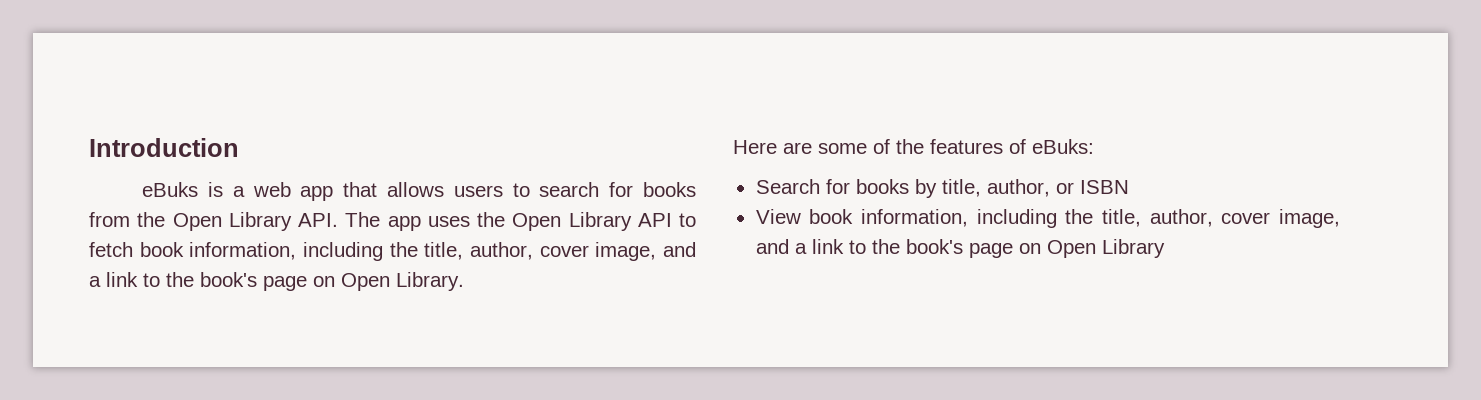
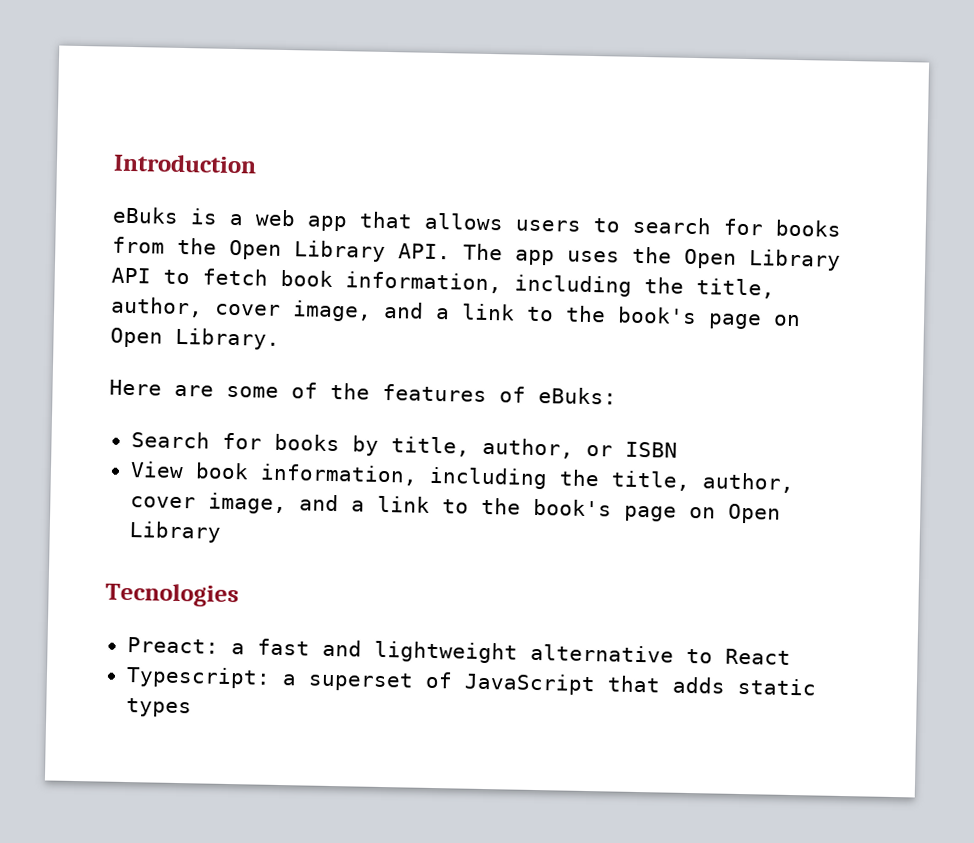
(1165, 248) none -> [105,582,239,608] [126,636,791,665] [125,665,817,696] [125,697,192,718] // Tecnologies // Preact: a fast and lightweight alternative to React // Typescript: a superset of JavaScript that adds static types

